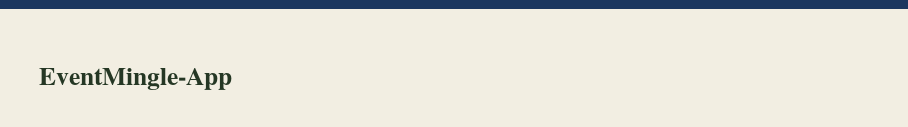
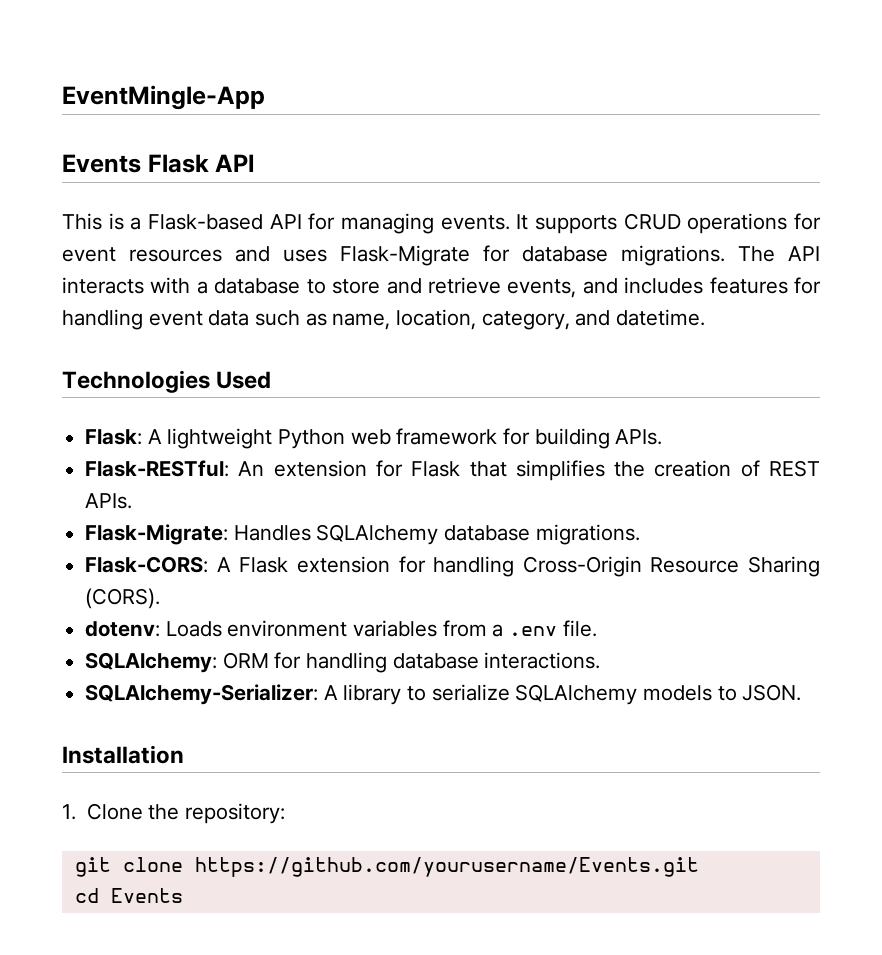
(232, 79) none -> [62,154,256,173] [62,213,821,234] [62,245,820,266] [62,277,821,298] [62,309,706,330] [62,370,272,393] [85,428,663,449] [85,460,820,481] [85,493,133,509] [85,524,640,545] [85,556,820,577] [85,588,161,609] [85,620,597,637] [85,652,601,673] [85,684,802,705] [62,745,184,764] [62,803,285,824] [74,857,699,877] [74,888,183,903] // Events Flask API // This is a Flask-based API for managing events. It supports CRUD operations for event resources and uses Flask-Migrate for database migrations. The API interacts with a database to store and retrieve events, and includes features for handling event data such as name, location, category, and datetime. // Technologies Used // Flask: A lightweight Python web framework for building APIs. // Flask-RESTful: An extension for Flask that simplifies the creation of REST APIs. // Flask-Migrate: Handles SQLAlchemy database migrations. // Flask-CORS: A Flask extension for handling Cross-Origin Resource Sharing (CORS). // dotenv: Loads environment variables from a .env file. // SQLAlchemy: ORM for handling database interactions. // SQLAlchemy-Serializer: A library to serialize SQLAlchemy models to JSON. // Installation // 1. Clone the repository: // git clone https://github.com/yourusername/Events.git // cd Events

